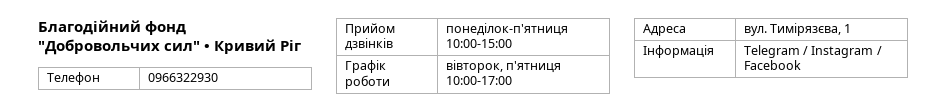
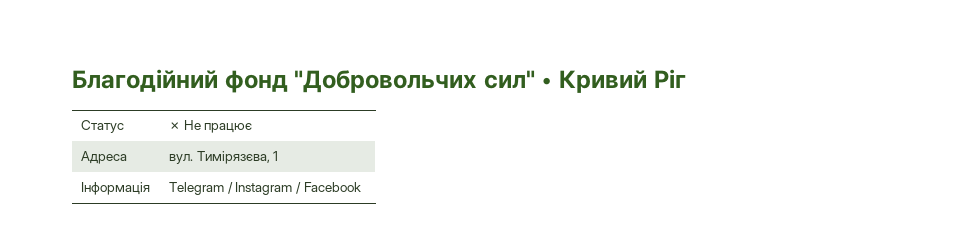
[46,72,100,85] [147,73,218,82] [344,23,395,36] [344,38,393,51] [445,23,568,36] [445,39,512,48] [344,60,386,73] [344,75,390,89] [445,60,561,73] [445,76,512,85] Телефон | 0966322930 // Прийом дзвінків | понеділок-п'ятниця 10:00-15:00 // Графік роботи | вівторок, п'ятниця 10:00-17:00 -> [81,120,125,133] [169,120,253,133] Статус | ✗ Не працює

